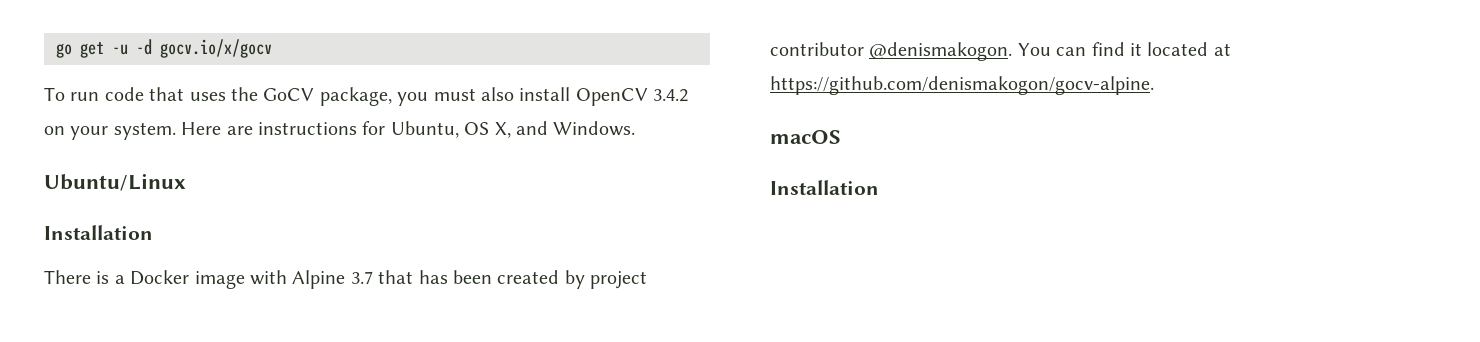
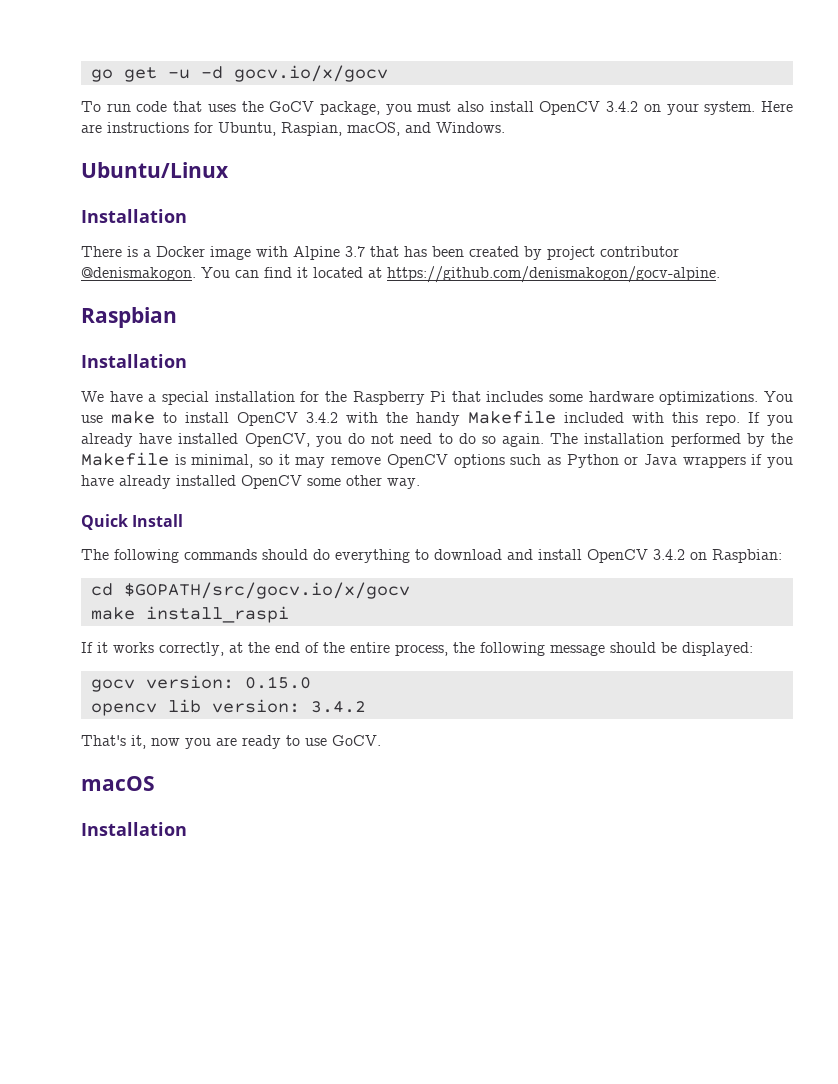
[464,122,511,138] OS X, -> [281,122,400,136] Raspian, macOS,
(1154, 85) none -> [81,307,177,328] [81,354,187,368] [81,391,793,405] [81,410,793,426] [81,433,793,447] [81,452,793,468] [81,475,420,489] [81,514,184,530] [81,549,782,563] [90,582,410,599] [90,606,289,623] [81,642,753,656] [90,675,311,692] [90,699,366,716] [81,735,381,749] // Raspbian // Installation // We have a special installation for the Raspberry Pi that includes some hardware optimizations. You use make to install OpenCV 3.4.2 with the handy Makefile included with this repo. If you already have installed OpenCV, you do not need to do so again. The installation performed by the Makefile is minimal, so it may remove OpenCV options such as Python or Java wrappers if you have already installed OpenCV some other way. // Quick Install // The following commands should do everything to download and install OpenCV 3.4.2 on Raspbian: // cd $GOPATH/src/gocv.io/x/gocv // make install_raspi // If it works correctly, at the end of the entire process, the following message should be displayed: // gocv version: 0.15.0 // opencv lib version: 3.4.2 // That's it, now you are ready to use GoCV.

